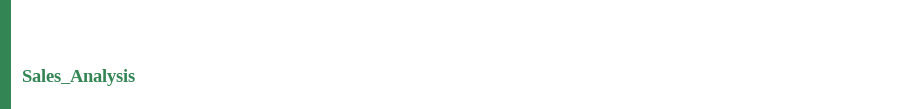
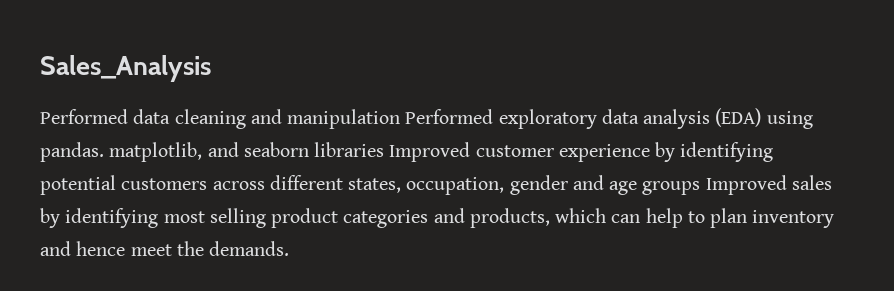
(135, 77) none -> [40,108,813,129] [40,142,774,162] [40,175,832,195] [40,208,835,228] [40,241,290,256] // Performed data cleaning and manipulation Performed exploratory data analysis (EDA) using pandas. matplotlib, and seaborn libraries Improved customer experience by identifying potential customers across different states, occupation, gender and age groups Improved sales by identifying most selling product categories and products, which can help to plan inventory and hence meet the demands.

